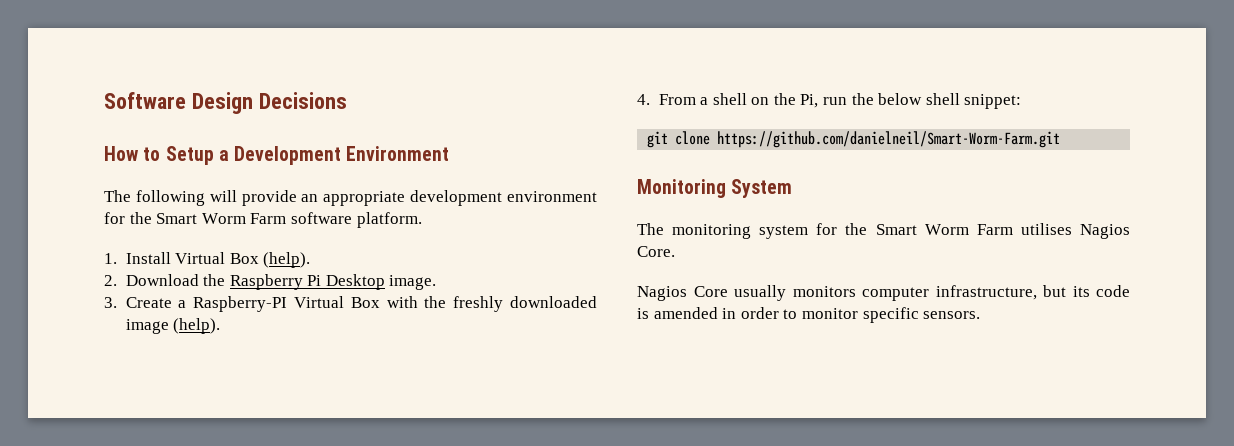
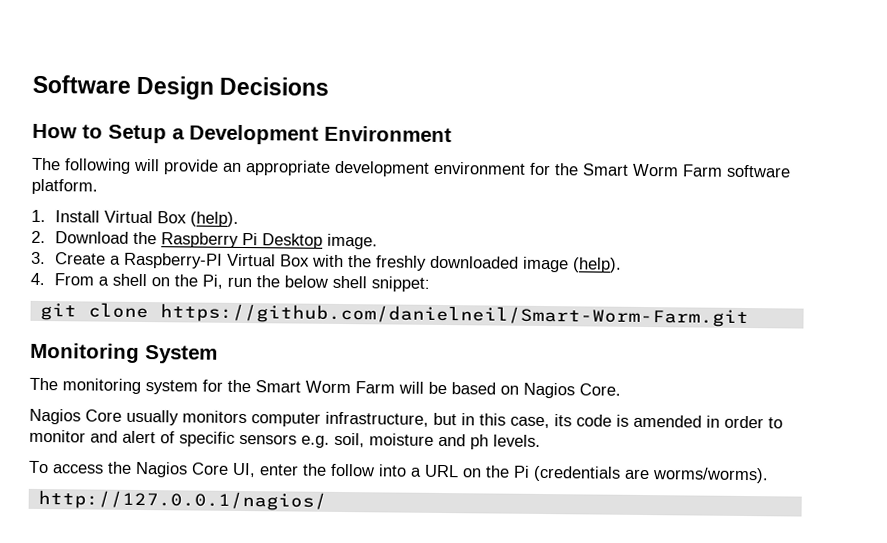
[1020,223,1072,235] utilises -> [398,381,519,395] will be based on
(1066, 291) none -> [461,413,550,429] in this case,
[862,307,981,323] specific sensors. -> [90,430,541,450] [28,460,769,484] [37,489,327,511] and alert of specific sensors e.g. soil, moisture and ph levels. // To access the Nagios Core UI, enter the follow into a URL on the Pi (credentials are worms/worms). // http://127.0.0.1/nagios/

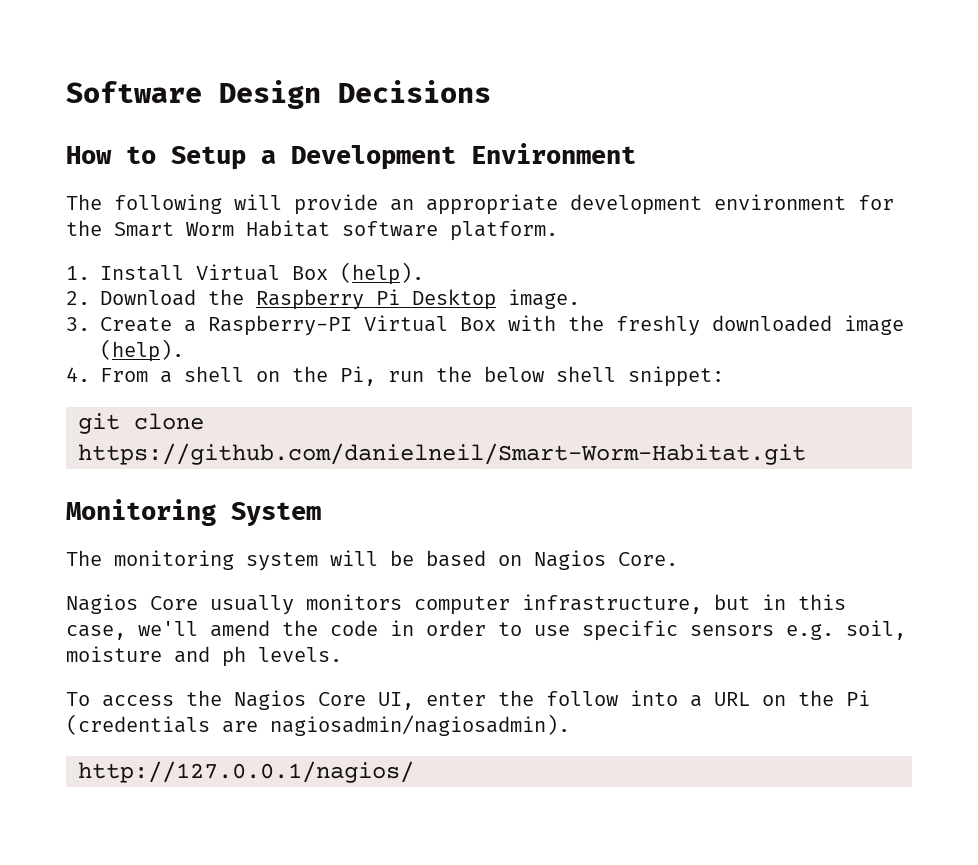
[682,164,723,177] Farm -> [246,220,330,237] Habitat
[159,303,749,328] https://github.com/danielneil/Smart-Worm-Farm.git -> [78,443,806,465] https://github.com/danielneil/Smart-Worm-Habitat.git
[202,379,395,394] for the Smart Worm Farm -> (318, 561) none
[554,414,783,429] [29,429,175,444] its code is amended in order to monitor and alert of -> [138,620,570,637] we'll amend the code in order to use
[652,467,769,484] worms/worms). -> [270,714,570,736] nagiosadmin/nagiosadmin).

